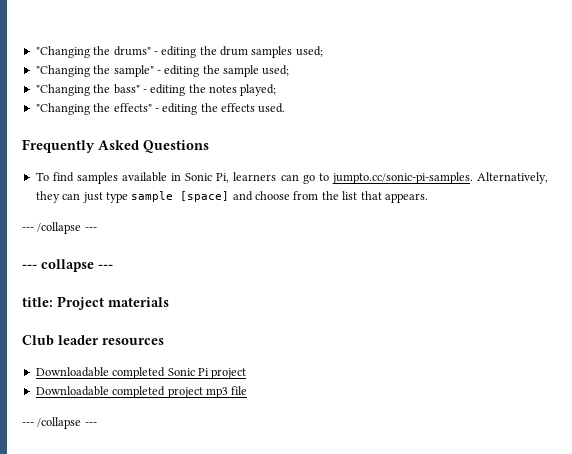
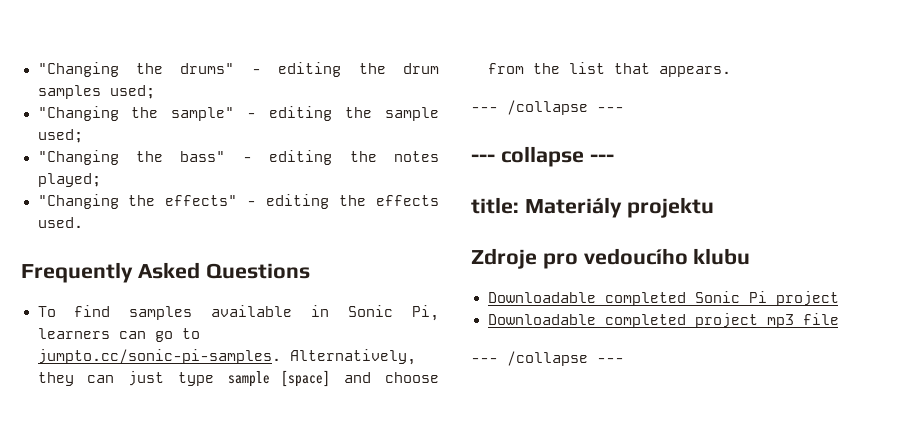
[57,296,169,310] [22,335,164,346] Project materials // Club leader resources -> [524,197,714,218] [471,248,751,269] Materiály projektu // Zdroje pro vedoucího klubu

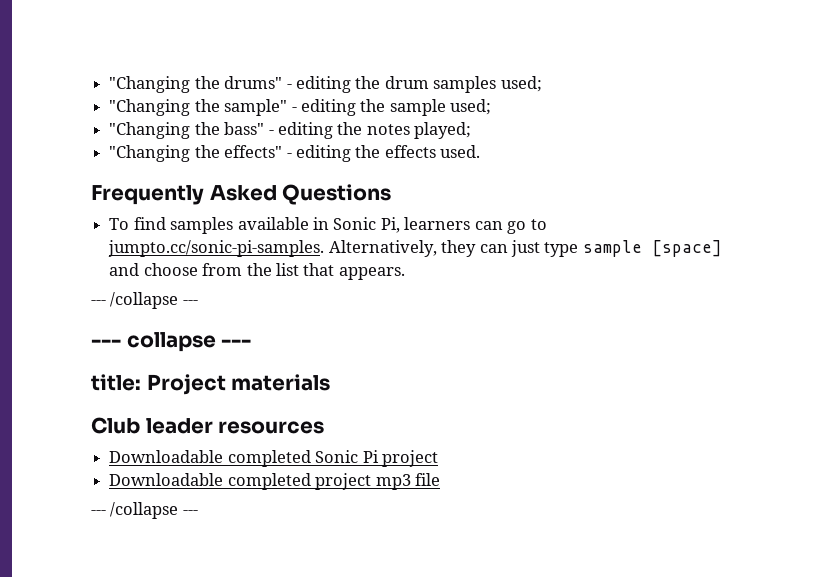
[524,197,714,218] [471,248,751,269] Materiály projektu // Zdroje pro vedoucího klubu -> [146,374,331,395] [91,417,325,434] Project materials // Club leader resources

